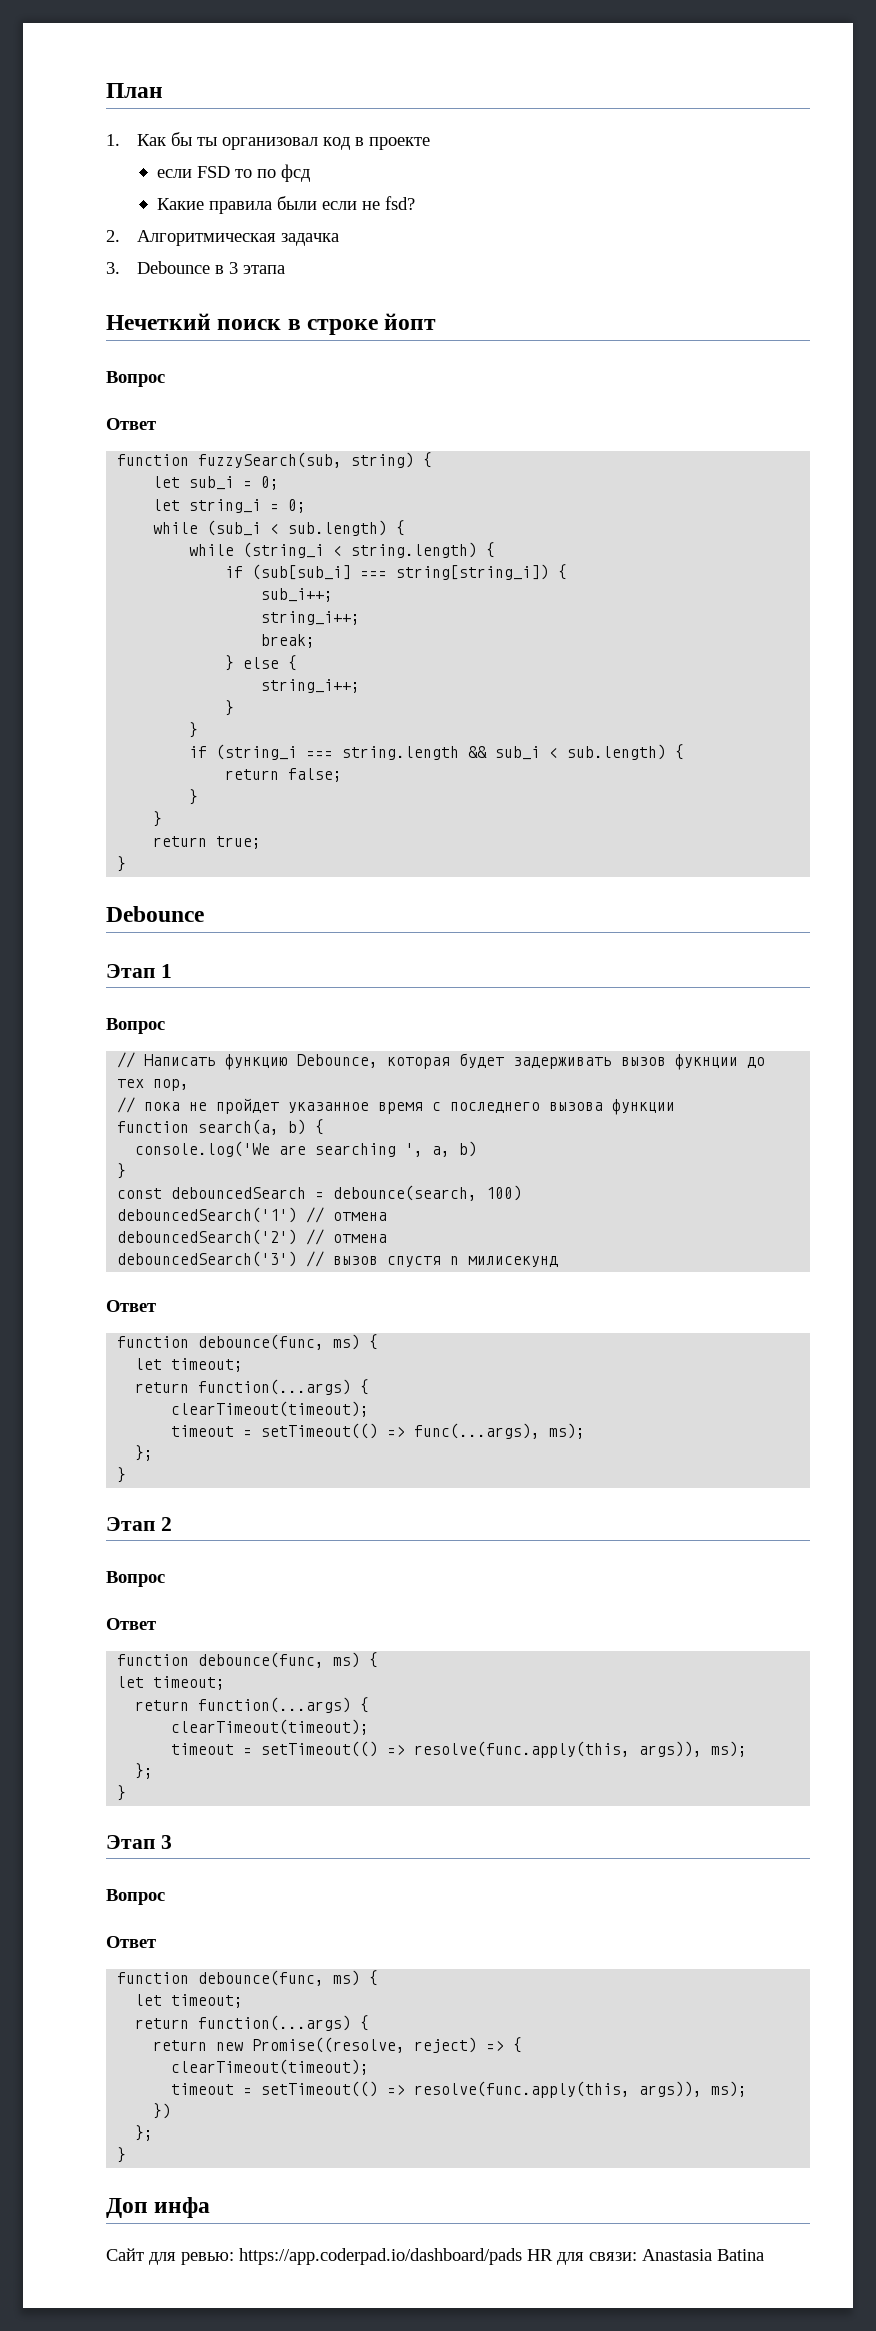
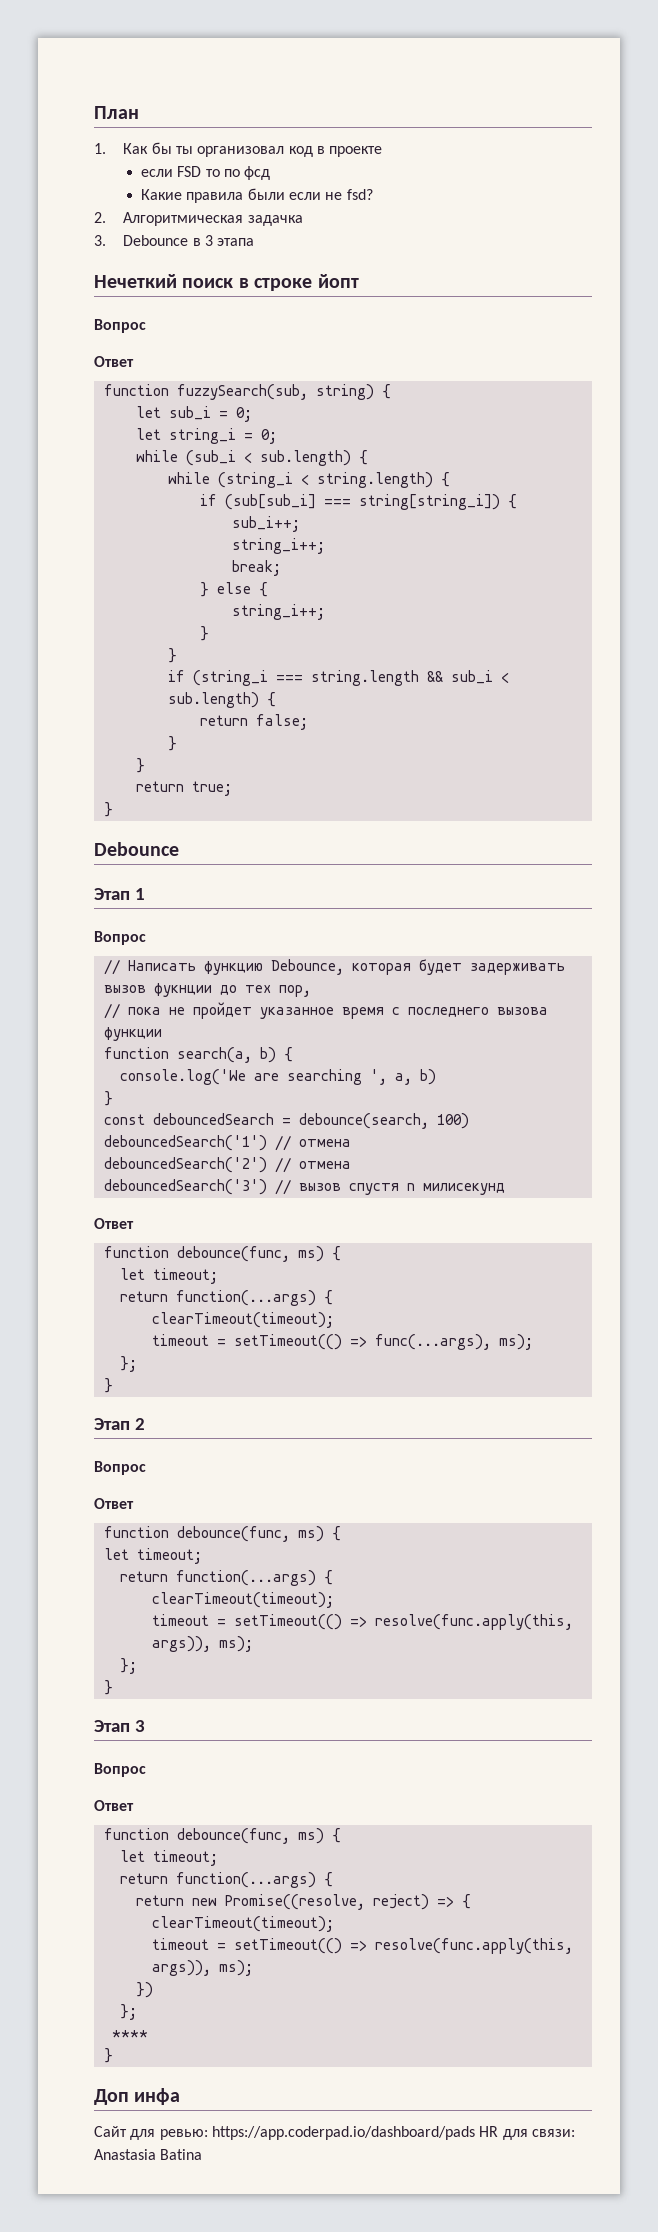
(154, 2133) none -> [111,2030,148,2038] // ****

